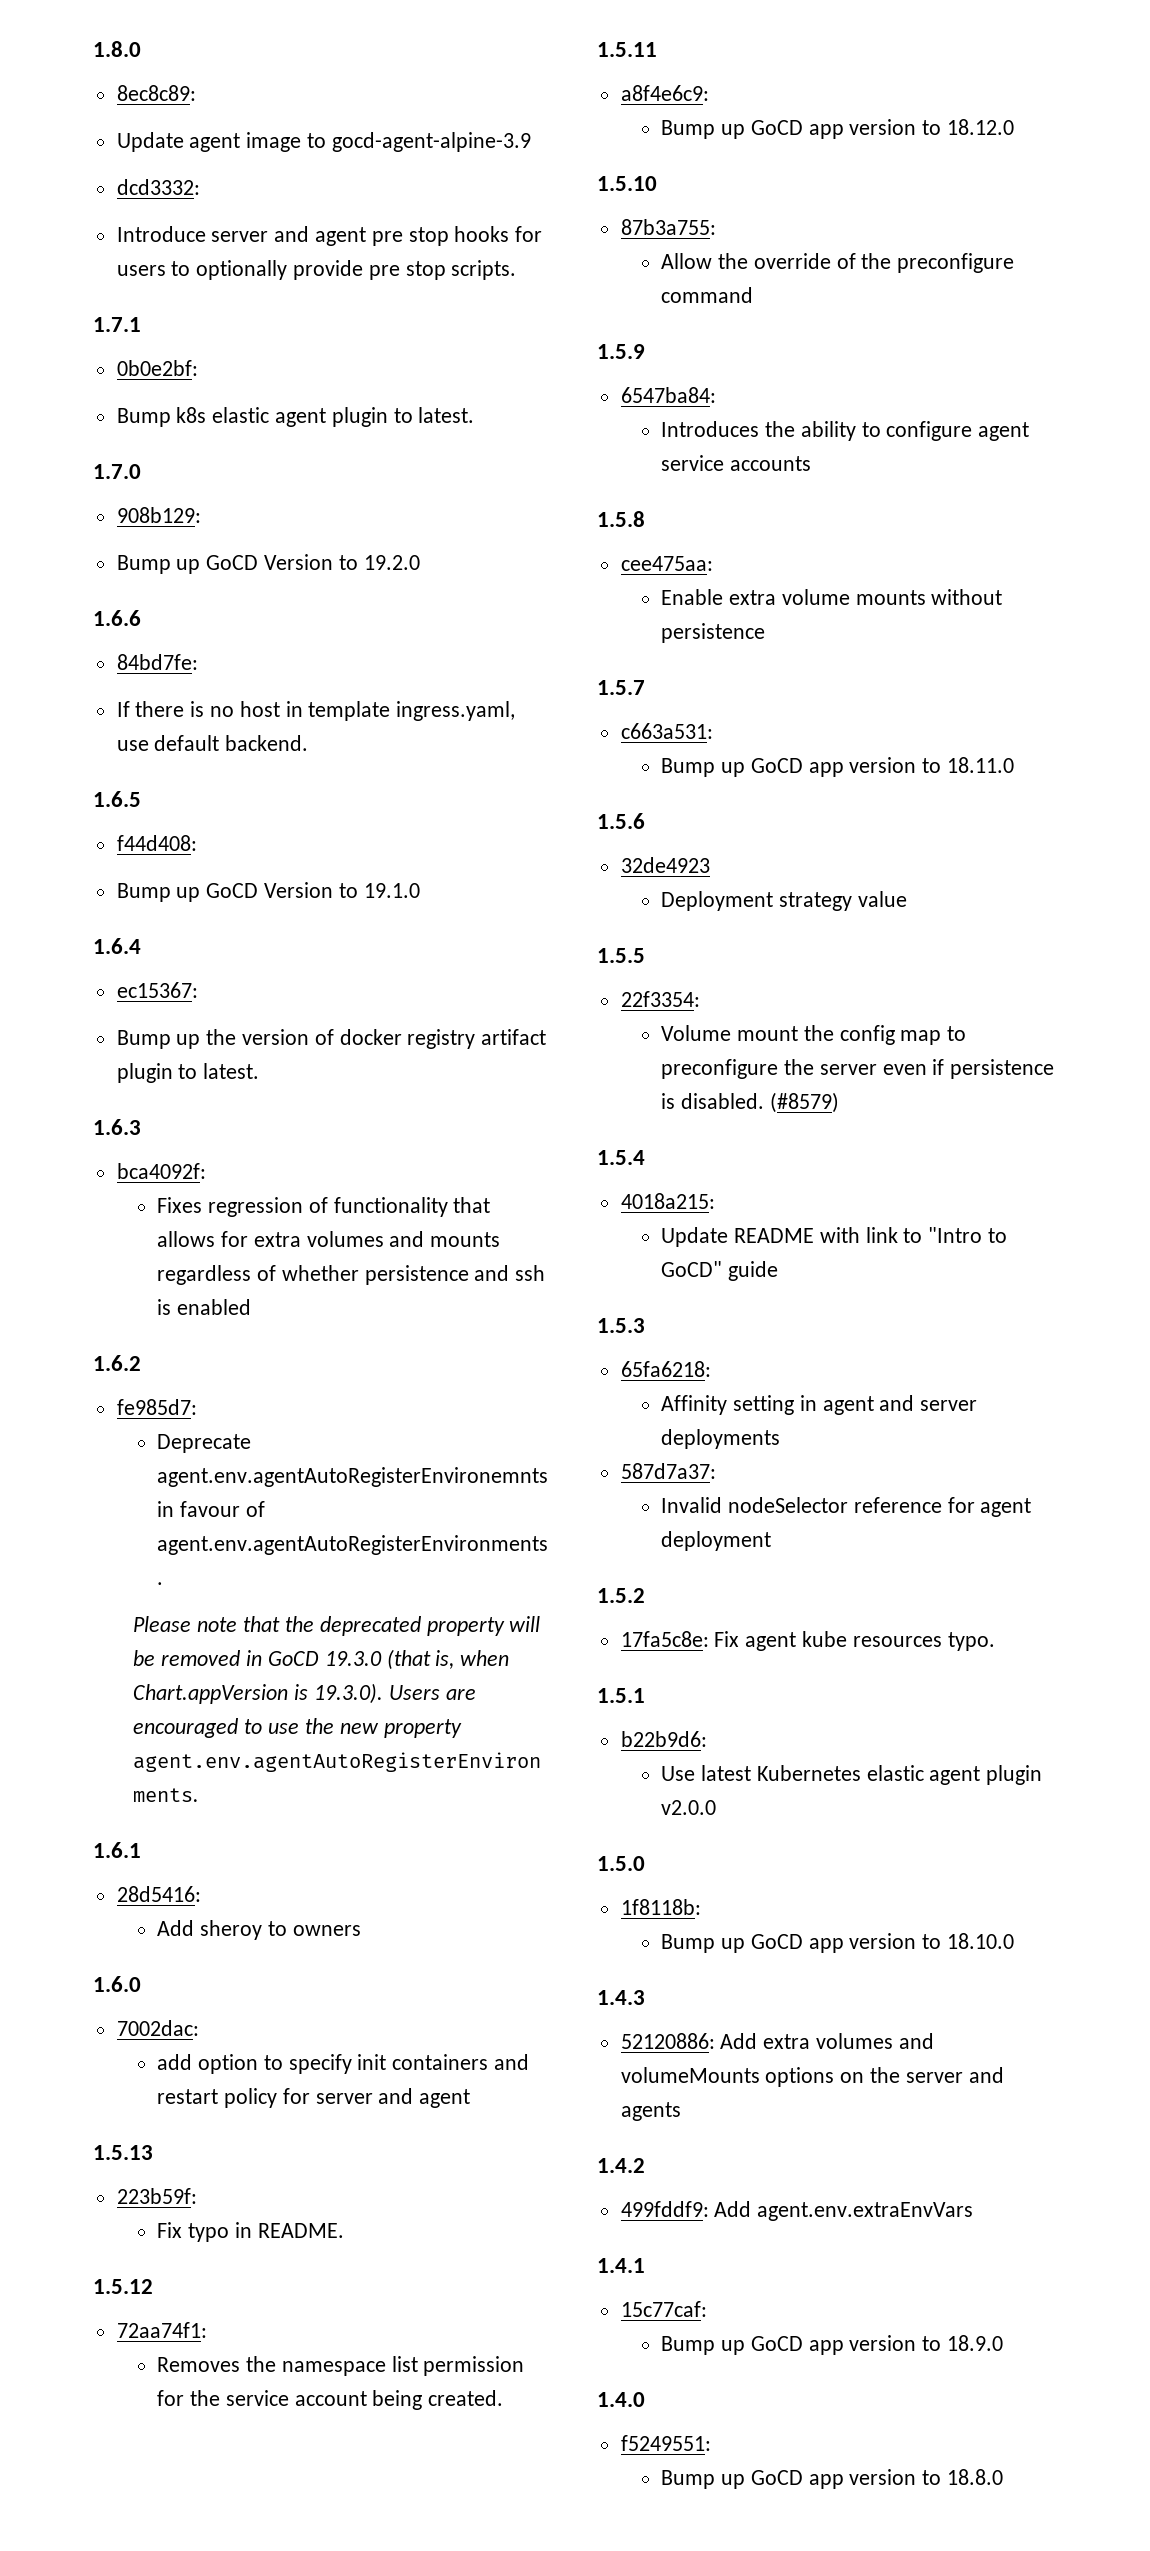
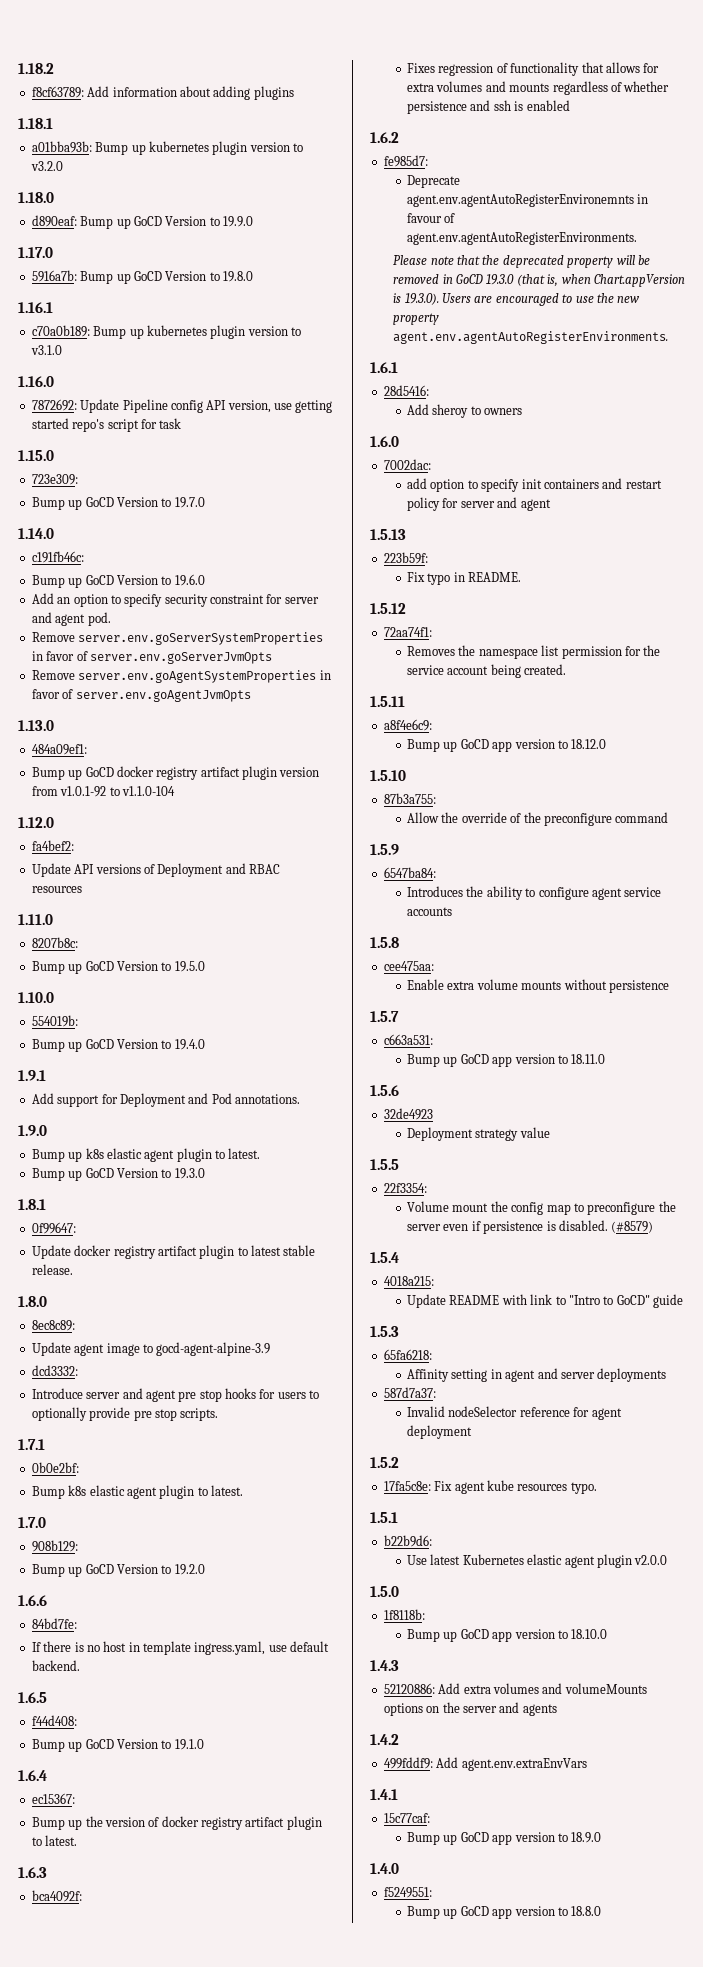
(93, 49) none -> [18,63,54,74] [31,86,294,100] [18,118,53,129] [31,141,303,155] [30,161,63,171] [18,192,54,203] [31,215,253,229] [18,247,53,258] [31,270,253,284] [18,302,53,313] [31,325,301,339] [30,345,62,355] [18,376,54,387] [31,399,333,413] [31,418,182,432] [18,450,54,461] [31,474,78,485] [31,497,205,510] [18,528,54,539] [31,551,84,563] [31,574,205,588] [31,593,319,607] [31,612,111,626] [31,632,324,645] [31,651,272,664] [31,670,331,683] [31,689,251,702] [18,720,54,731] [31,744,87,755] [31,766,320,780] [31,786,175,797] [18,817,54,828] [31,840,74,851] [31,863,280,877] [31,886,82,893] [18,914,53,925] [31,937,78,948] [31,961,205,974] [18,992,54,1003] [31,1015,78,1027] [31,1039,205,1052] [18,1070,46,1081] [31,1093,300,1107] [18,1125,47,1136] [31,1148,261,1162] [31,1168,205,1181] [18,1199,46,1210] [31,1222,76,1234] [31,1245,316,1259] [31,1264,73,1275] 1.18.2 // f8cf63789: Add information about adding plugins // 1.18.1 // a01bba93b: Bump up kubernetes plugin version to v3.2.0 // 1.18.0 // d890eaf: Bump up GoCD Version to 19.9.0 // 1.17.0 // 5916a7b: Bump up GoCD Version to 19.8.0 // 1.16.1 // c70a0b189: Bump up kubernetes plugin version to v3.1.0 // 1.16.0 // 7872692: Update Pipeline config API version, use getting started repo's script for task // 1.15.0 // 723e309: // Bump up GoCD Version to 19.7.0 // 1.14.0 // c191fb46c: // Bump up GoCD Version to 19.6.0 // Add an option to specify security constraint for server and agent pod. // Remove server.env.goServerSystemProperties in favor of server.env.goServerJvmOpts // Remove server.env.goAgentSystemProperties in favor of server.env.goAgentJvmOpts // 1.13.0 // 484a09ef1: // Bump up GoCD docker registry artifact plugin version from v1.0.1-92 to v1.1.0-104 // 1.12.0 // fa4bef2: // Update API versions of Deployment and RBAC resources // 1.11.0 // 8207b8c: // Bump up GoCD Version to 19.5.0 // 1.10.0 // 554019b: // Bump up GoCD Version to 19.4.0 // 1.9.1 // Add support for Deployment and Pod annotations. // 1.9.0 // Bump up k8s elastic agent plugin to latest. // Bump up GoCD Version to 19.3.0 // 1.8.1 // 0f99647: // Update docker registry artifact plugin to latest stable release. //

